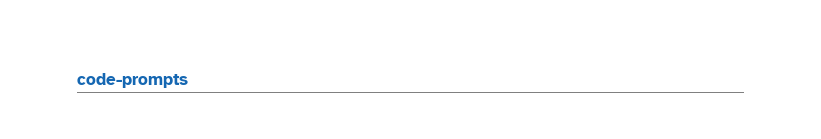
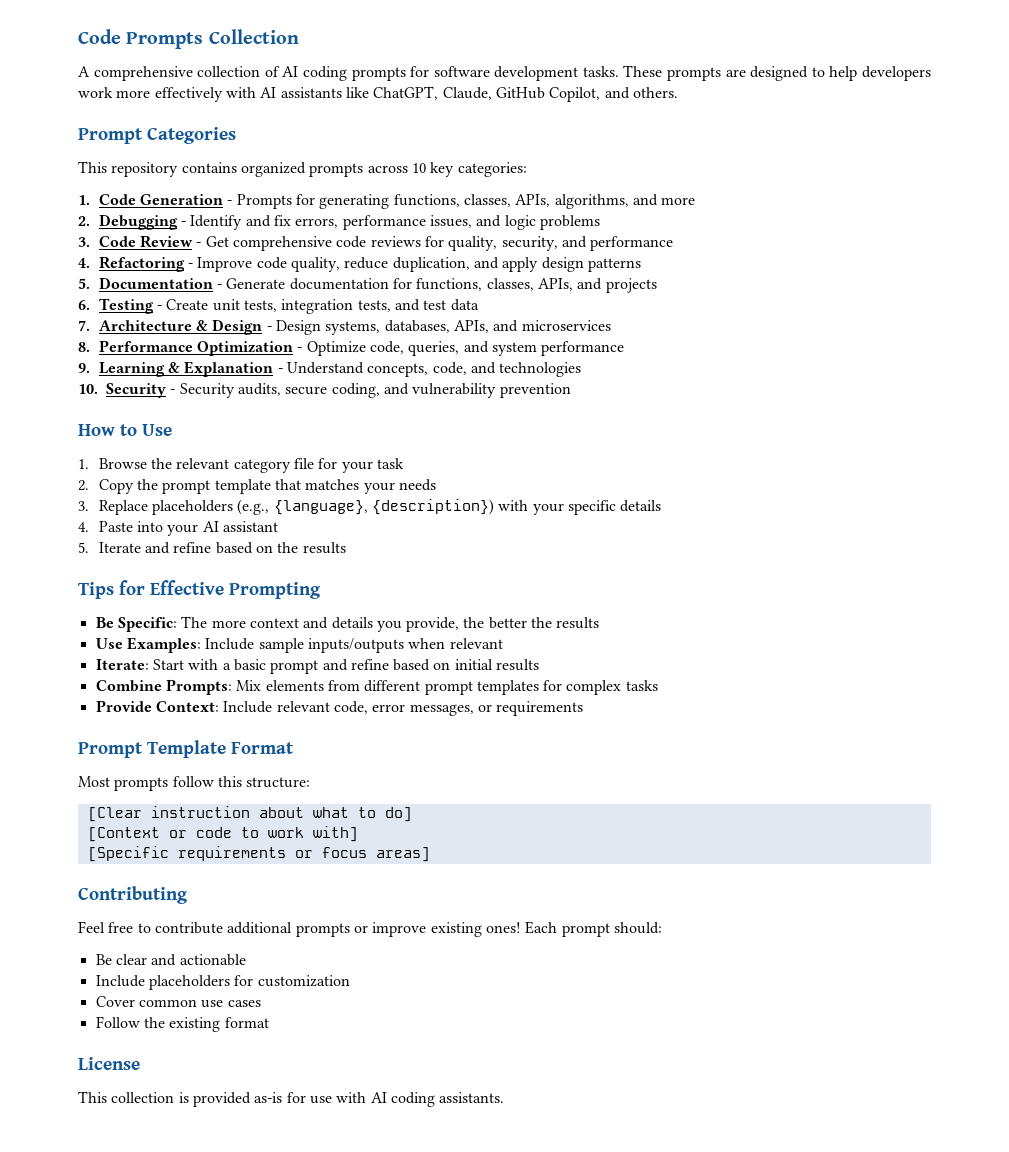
[77,73,188,88] code-prompts -> [78,29,299,49] [78,65,932,81] [78,86,678,102] [78,127,236,144] [78,161,527,177] [78,194,696,209] [78,214,600,230] [78,235,674,251] [78,256,641,272] [78,277,657,293] [78,298,479,314] [78,319,611,335] [78,340,625,356] [78,361,582,377] [78,383,571,398] [78,424,172,436] [78,458,405,473] [78,479,437,494] [78,499,662,515] [78,521,279,536] [78,542,346,554] [78,580,321,599] [95,616,600,632] [95,637,503,653] [95,659,540,674] [95,679,658,695] [95,700,584,716] [78,740,294,758] [78,776,311,791] [87,806,412,822] [87,826,358,842] [87,846,430,862] [78,886,188,904] [78,921,662,937] [95,954,246,966] [95,975,350,990] [95,996,261,1008] [95,1016,269,1032] [78,1057,140,1070] [78,1091,505,1107] Code Prompts Collection // A comprehensive collection of AI coding prompts for software development tasks. These prompts are designed to help developers work more effectively with AI assistants like ChatGPT, Claude, GitHub Copilot, and others. // Prompt Categories // This repository contains organized prompts across 10 key categories: // 1. Code Generation - Prompts for generating functions, classes, APIs, algorithms, and more // 2. Debugging - Identify and fix errors, performance issues, and logic problems // 3. Code Review - Get comprehensive code reviews for quality, security, and performance // 4. Refactoring - Improve code quality, reduce duplication, and apply design patterns // 5. Documentation - Generate documentation for functions, classes, APIs, and projects // 6. Testing - Create unit tests, integration tests, and test data // 7. Architecture & Design - Design systems, databases, APIs, and microservices // 8. Performance Optimization - Optimize code, queries, and system performance // 9. Learning & Explanation - Understand concepts, code, and technologies // 10. Security - Security audits, secure coding, and vulnerability prevention // How to Use // 1. Browse the relevant category file for your task // 2. Copy the prompt template that matches your needs // 3. Replace placeholders (e.g., {language}, {description}) with your specific details // 4. Paste into your AI assistant // 5. Iterate and refine based on the results // Tips for Effective Prompting // Be Specific: The more context and details you provide, the better the results // Use Examples: Include sample inputs/outputs when relevant // Iterate: Start with a basic prompt and refine based on initial results // Combine Prompts: Mix elements from different prompt templates for complex tasks // Provide Context: Include relevant code, error messages, or requirements // Prompt Template Format // Most prompts follow this structure: // [Clear instruction about what to do] // [Context or code to work with] // [Specific requirements or focus areas] // Contributing // Feel free to contribute additional prompts or improve existing ones! Each prompt should: // Be clear and actionable // Include placeholders for customization // Cover common use cases // Follow the existing format // License // This collection is provided as-is for use with AI coding assistants.

